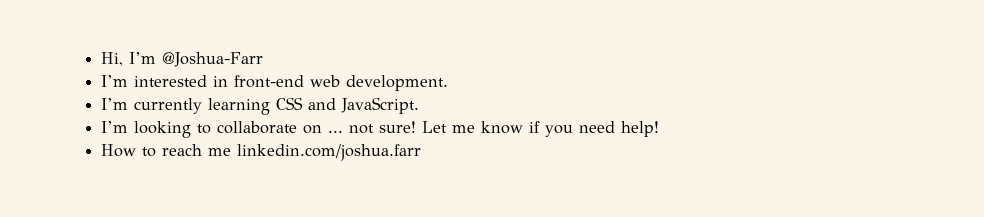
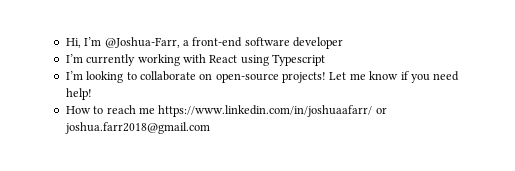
[162,52,264,67] [101,75,449,91] [101,97,420,115] @Joshua-Farr // I’m interested in front-end web development. // I’m currently learning CSS and JavaScript. -> [104,37,343,49] [65,54,325,66] @Joshua-Farr, a front-end software developer // I’m currently working with React using Typescript
[328,121,417,134] ... not sure! -> [215,72,326,83] open-source projects!
[237,144,422,161] linkedin.com/joshua.farr -> [158,105,387,117] [64,122,210,134] https://www.linkedin.com/in/joshuaafarr/ or joshua.farr2018@gmail.com

